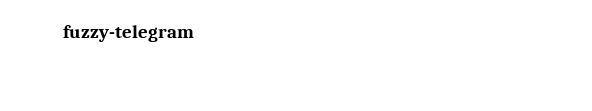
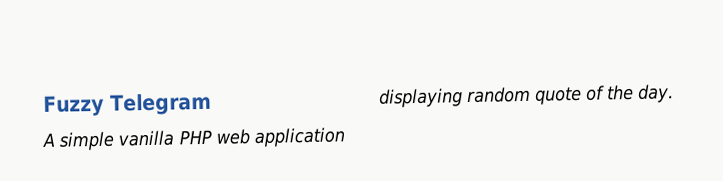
[63,25,194,42] fuzzy-telegram -> [43,92,212,117] [42,127,346,151] [378,84,674,108] Fuzzy Telegram // A simple vanilla PHP web application displaying random quote of the day.

